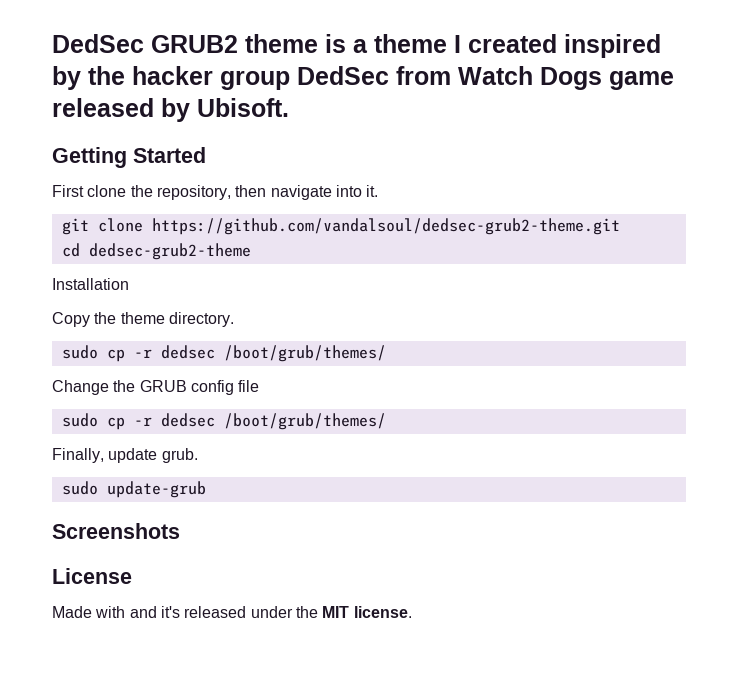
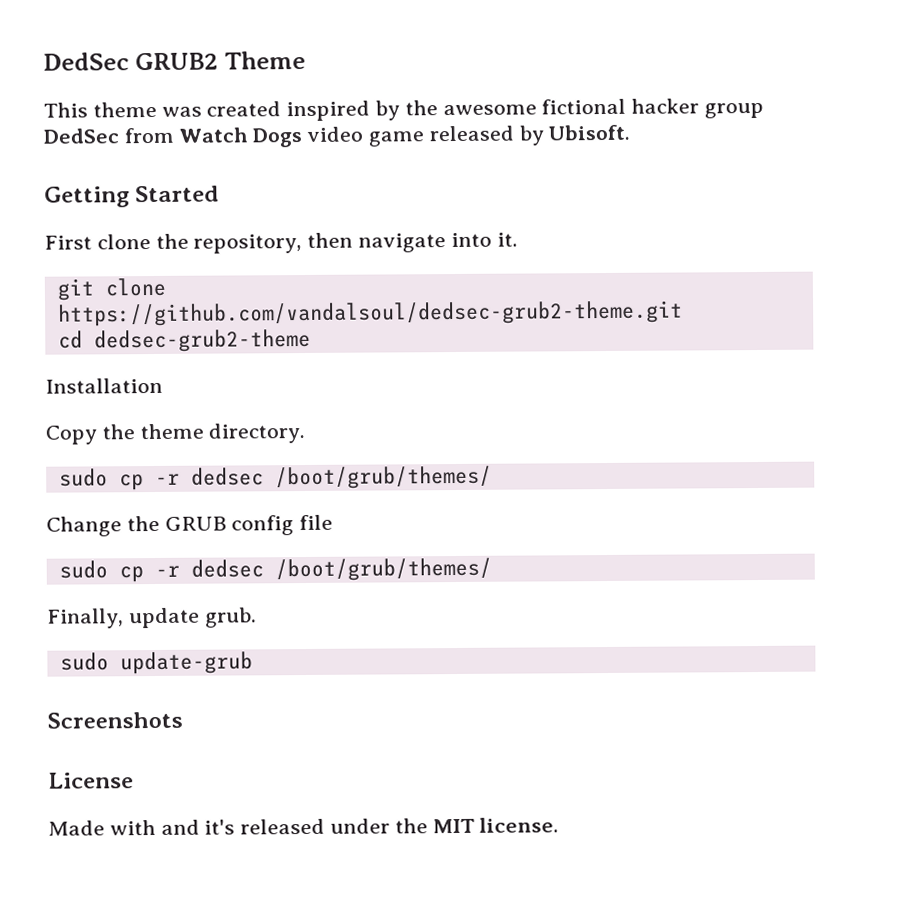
[245,34,461,53] theme is a theme I -> [223,50,306,70] [43,101,202,118] Theme // This theme was
(125, 75) none -> [442,98,627,116] awesome fictional
(602, 78) none -> [307,126,364,142] video

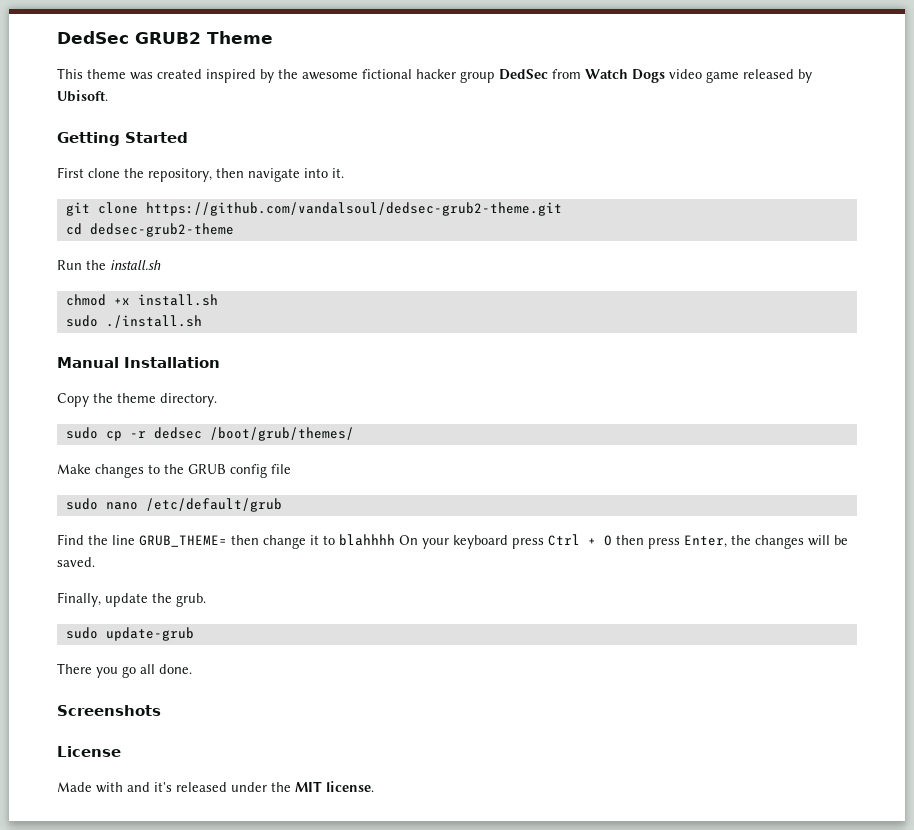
(311, 340) none -> [57,260,161,270] [65,294,218,306] [65,315,202,328] [57,357,119,368] Run the install.sh // chmod +x install.sh // sudo ./install.sh // Manual
[46,516,122,537] Change -> [57,464,160,478] Make changes to
[118,557,492,583] cp -r dedsec /boot/grub/themes/ -> [105,498,282,512] [57,534,848,549] [57,557,95,567] nano /etc/default/grub // Find the line GRUB_THEME= then change it to blahhhh On your keyboard press Ctrl + O then press Enter, the changes will be saved.
(200, 618) none -> [152,593,172,603] the
(253, 663) none -> [57,663,192,678] // There you go all done.

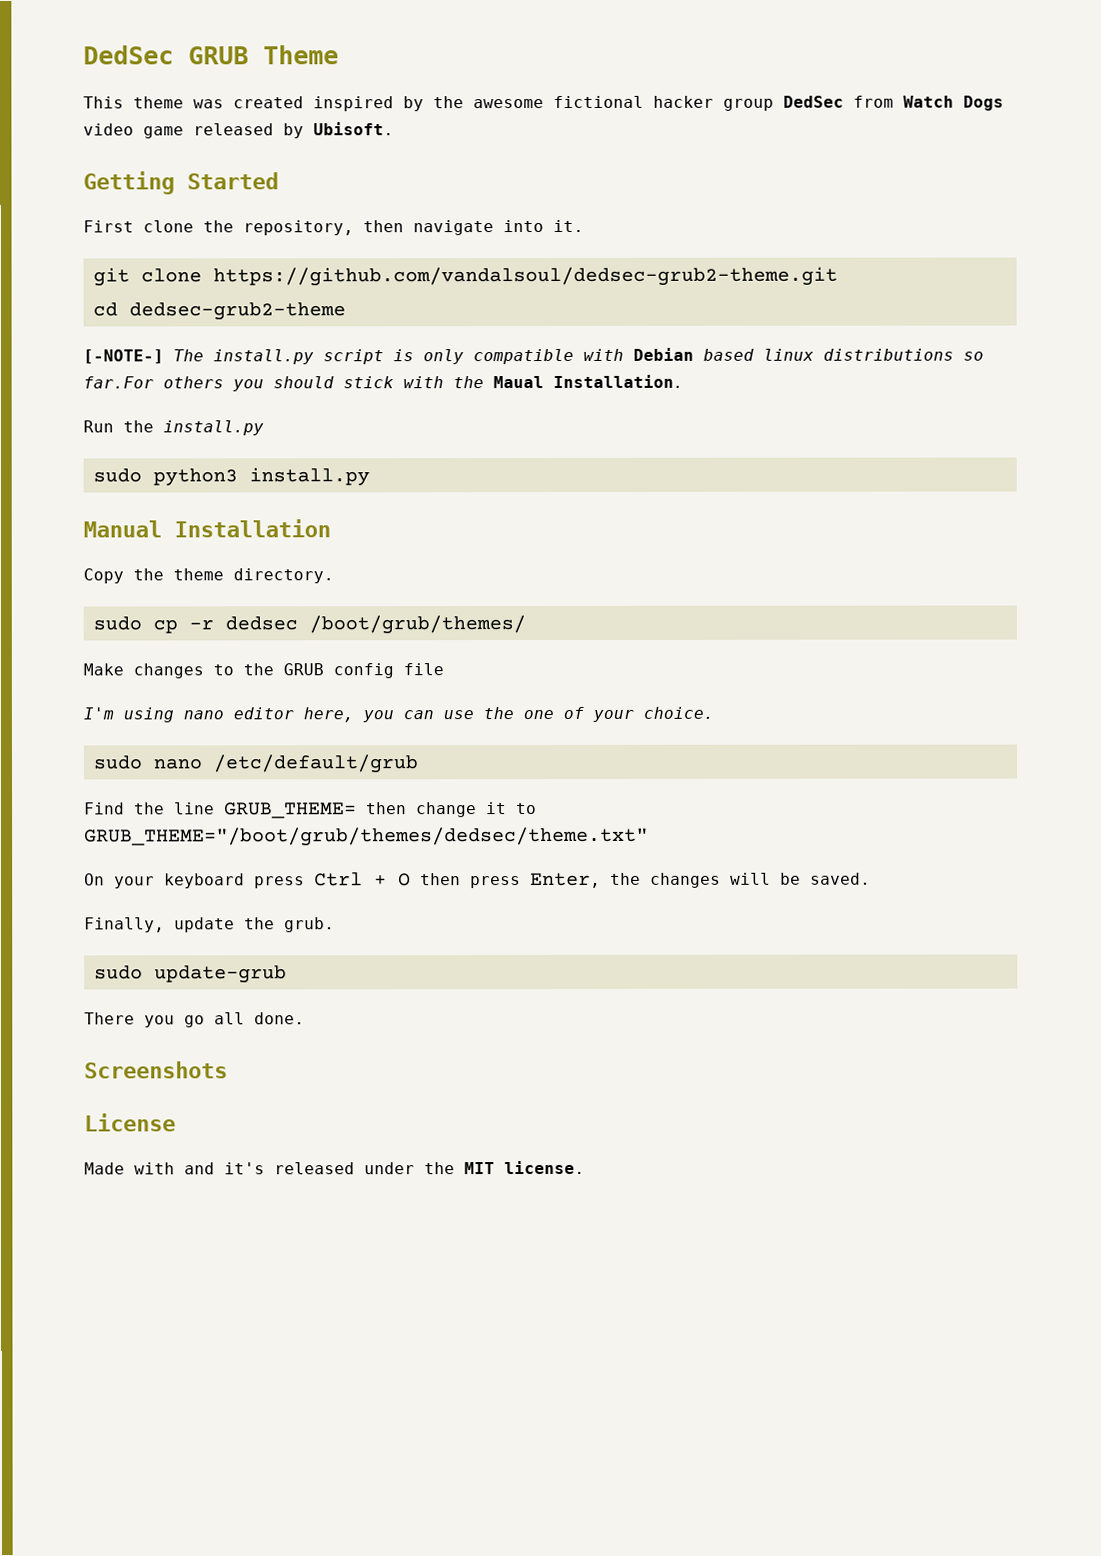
[57,31,201,44] DedSec GRUB2 -> [83,45,249,65] DedSec GRUB
[57,260,161,270] [65,294,218,306] [65,315,202,328] Run the install.sh // chmod +x install.sh // sudo ./install.sh -> [83,347,984,365] [83,374,684,392] [83,420,264,436] [92,467,370,487] [-NOTE-] The install.py script is only compatible with Debian based linux distributions so far.For others you should stick with the Maual Installation. // Run the install.py // sudo python3 install.py
(291, 469) none -> [83,706,714,723] // I'm using nano editor here, you can use the one of your choice.
[339,534,395,546] blahhhh -> [84,826,649,847] GRUB_THEME="/boot/grub/themes/dedsec/theme.txt" //

